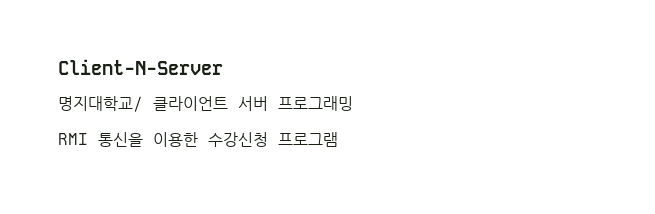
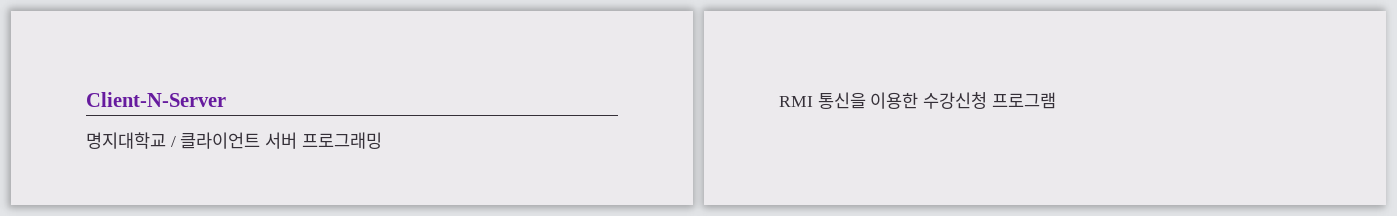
[58,96,143,112] 명지대학교/ -> [86,132,176,149] 명지대학교 /

